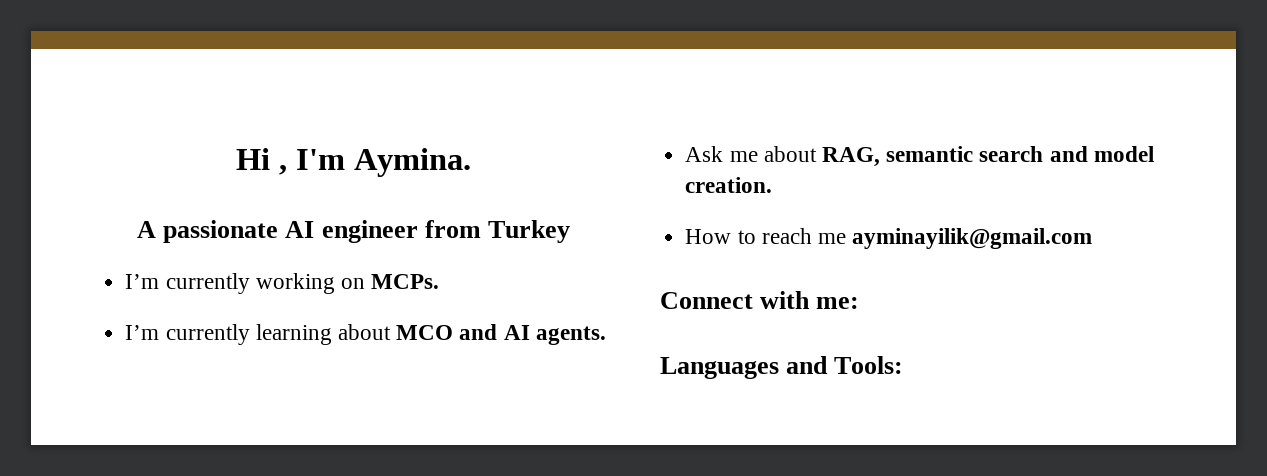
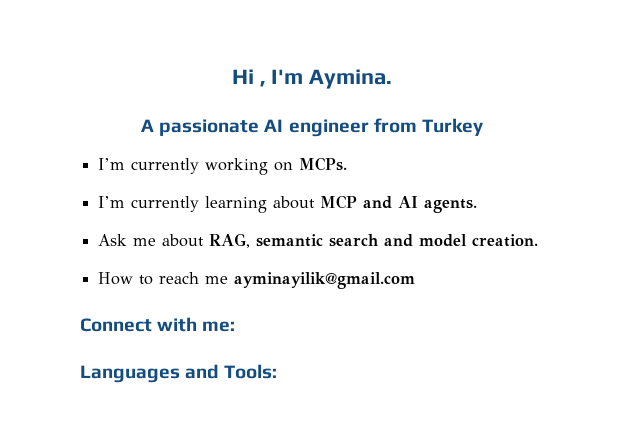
[396,325,454,340] MCO -> [320,195,358,209] MCP

